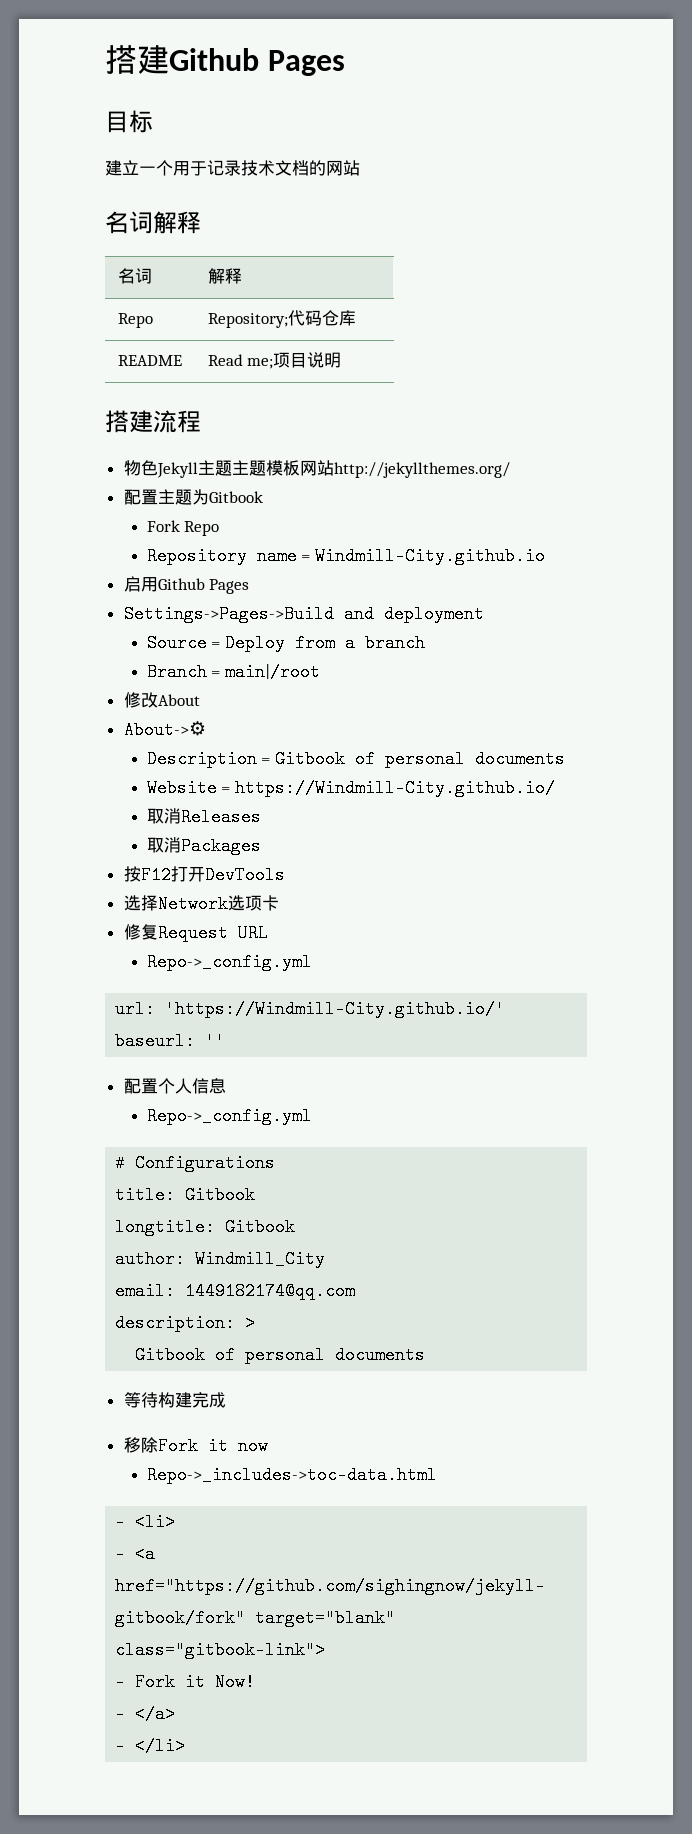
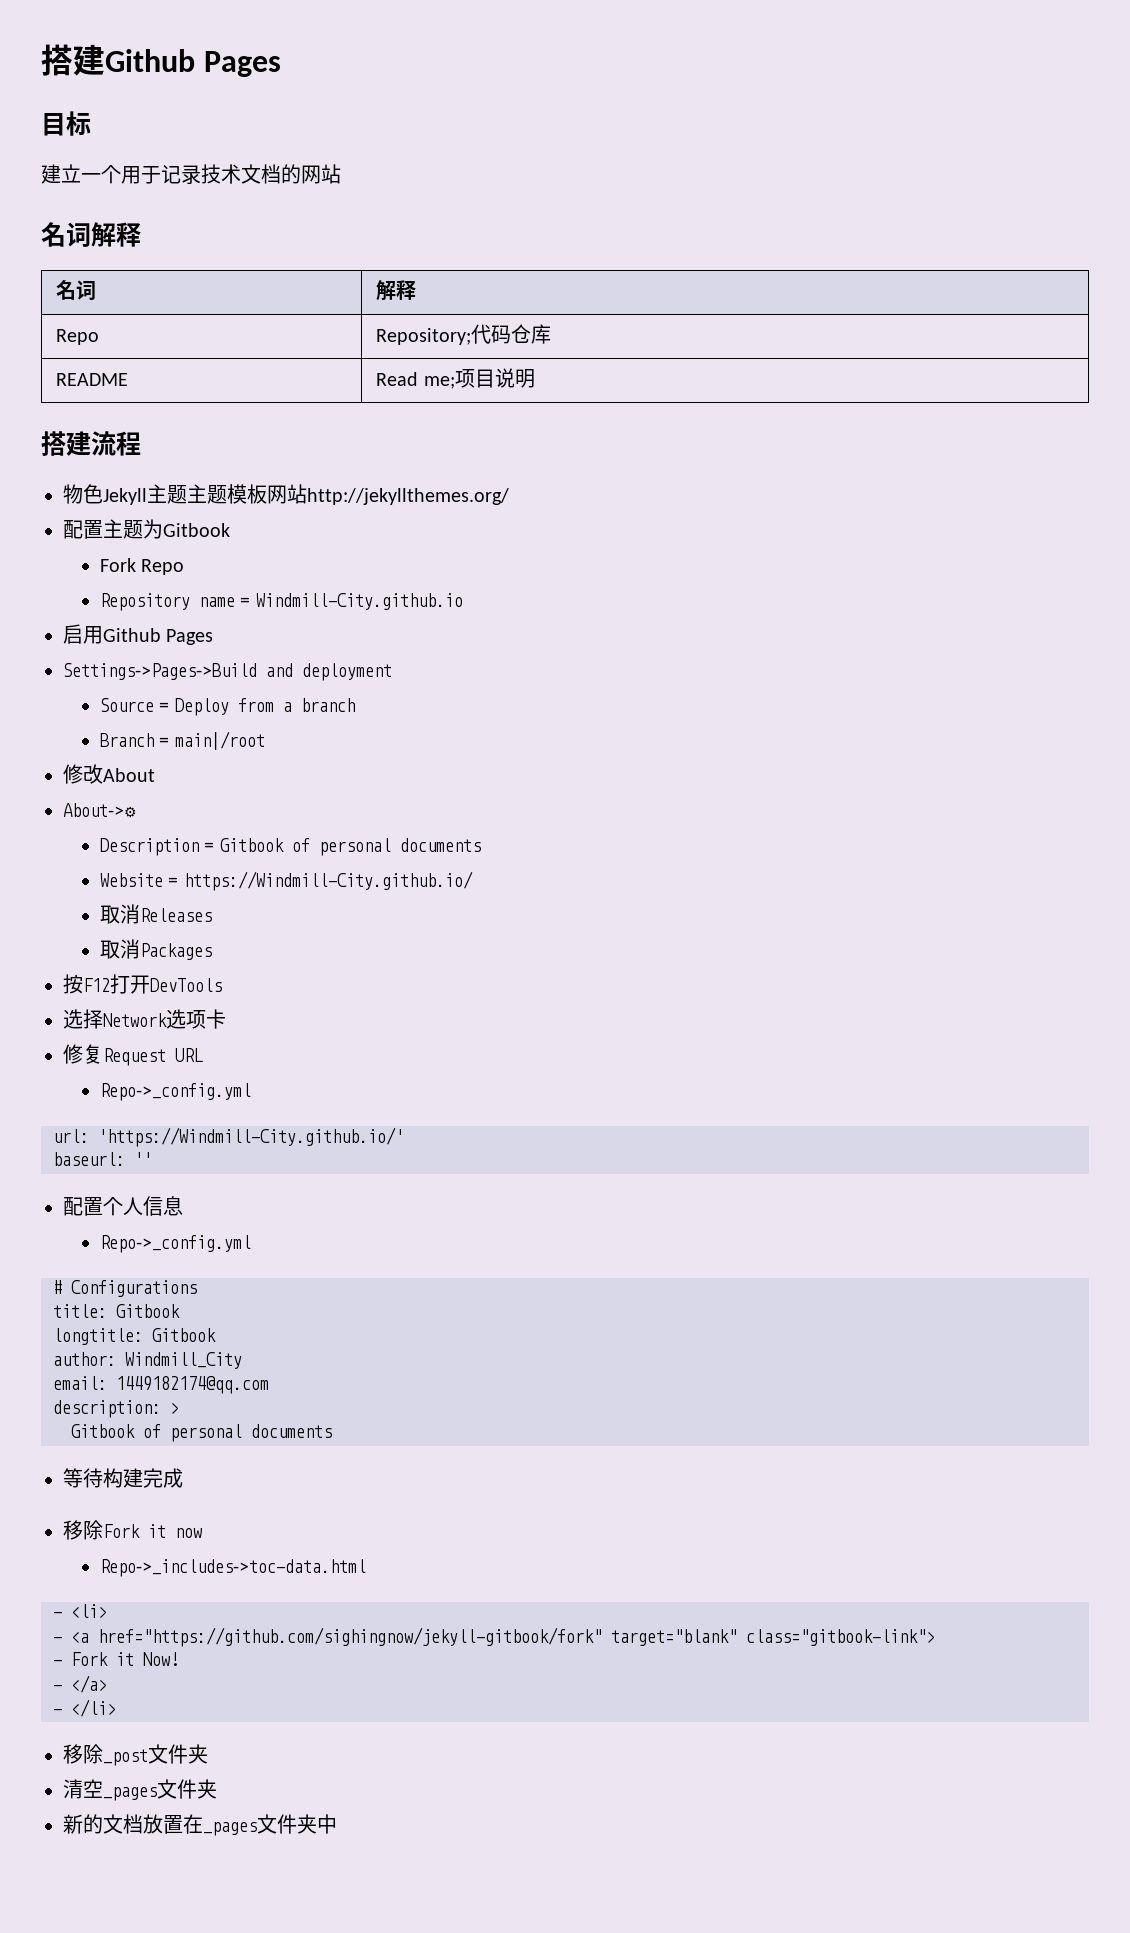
(186, 1746) none -> [63,1744,208,1766] [63,1779,217,1801] [63,1814,337,1836] // 移除_post文件夹 // 清空_pages文件夹 // 新的文档放置在_pages文件夹中

